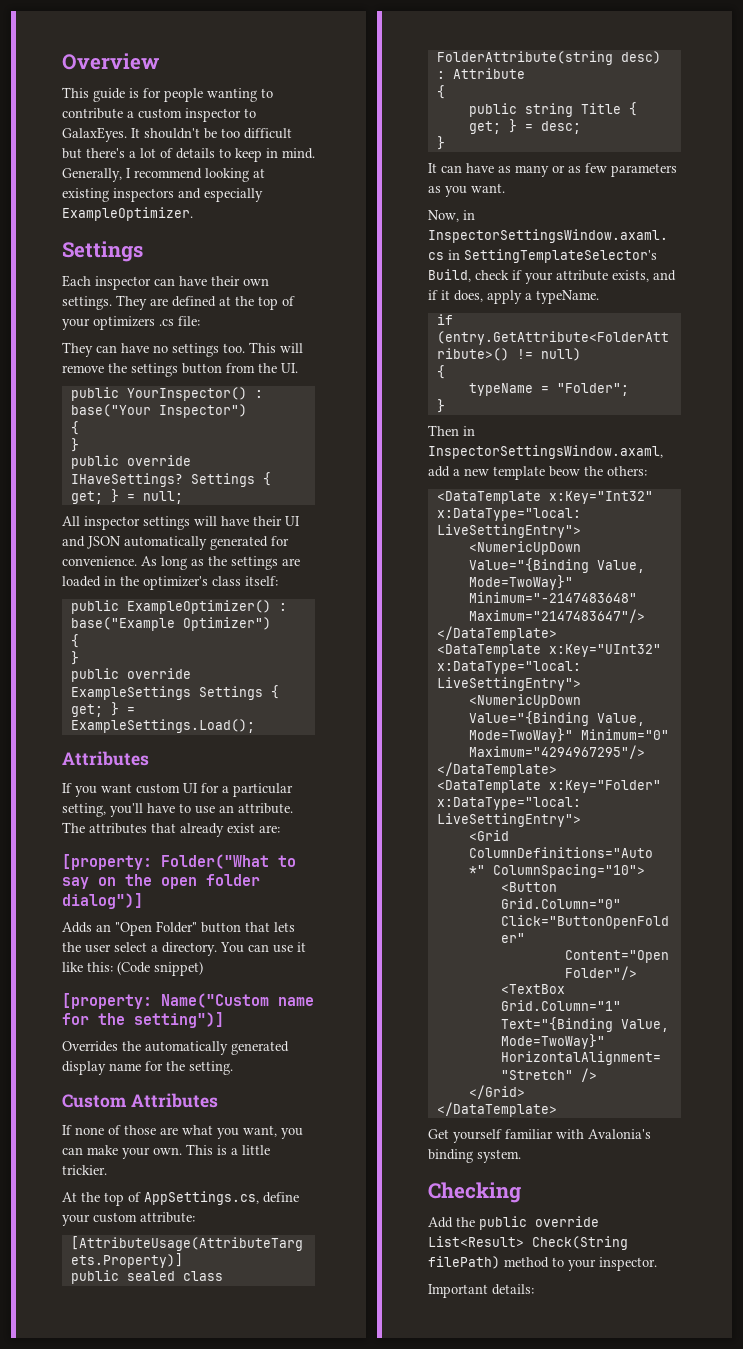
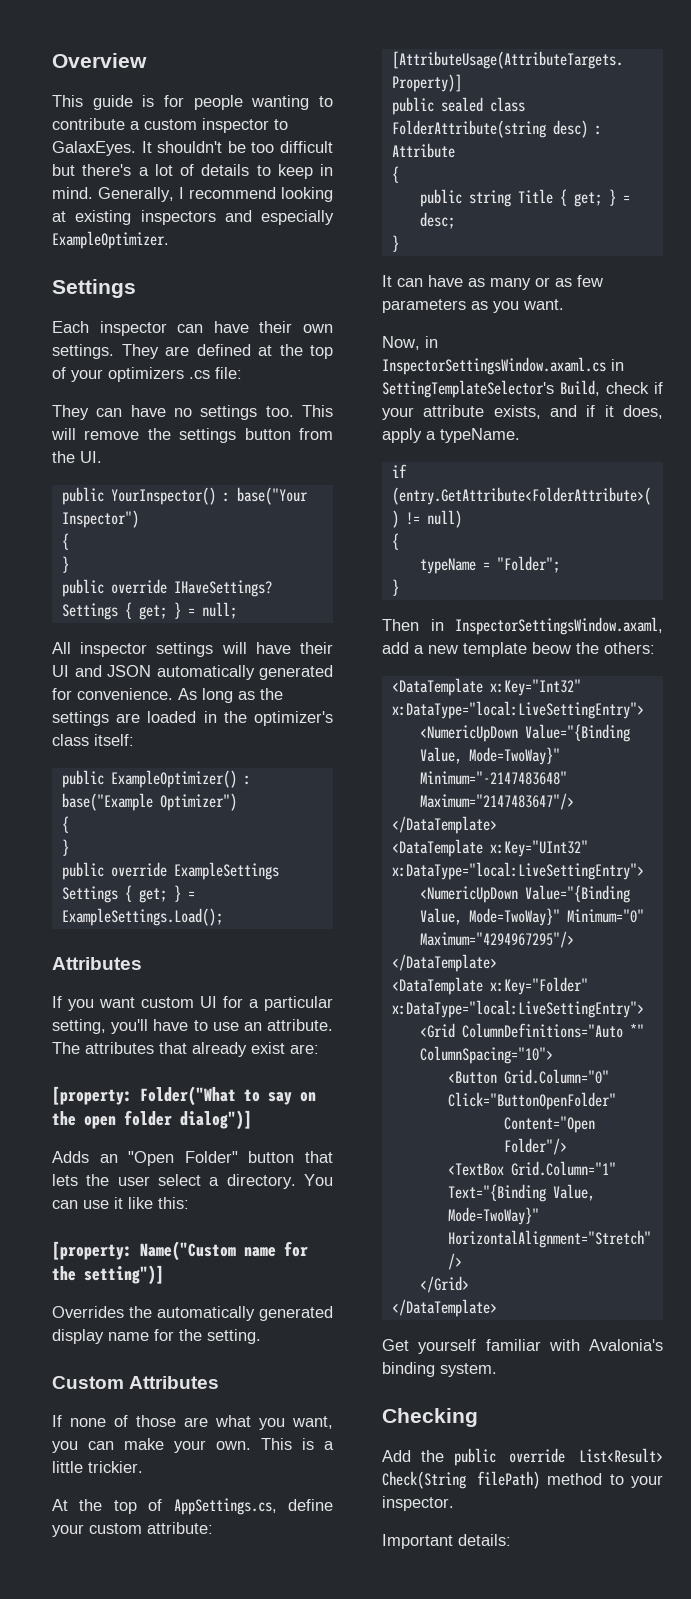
[117,961,203,976] (Code snippet) -> (189, 1203) none

